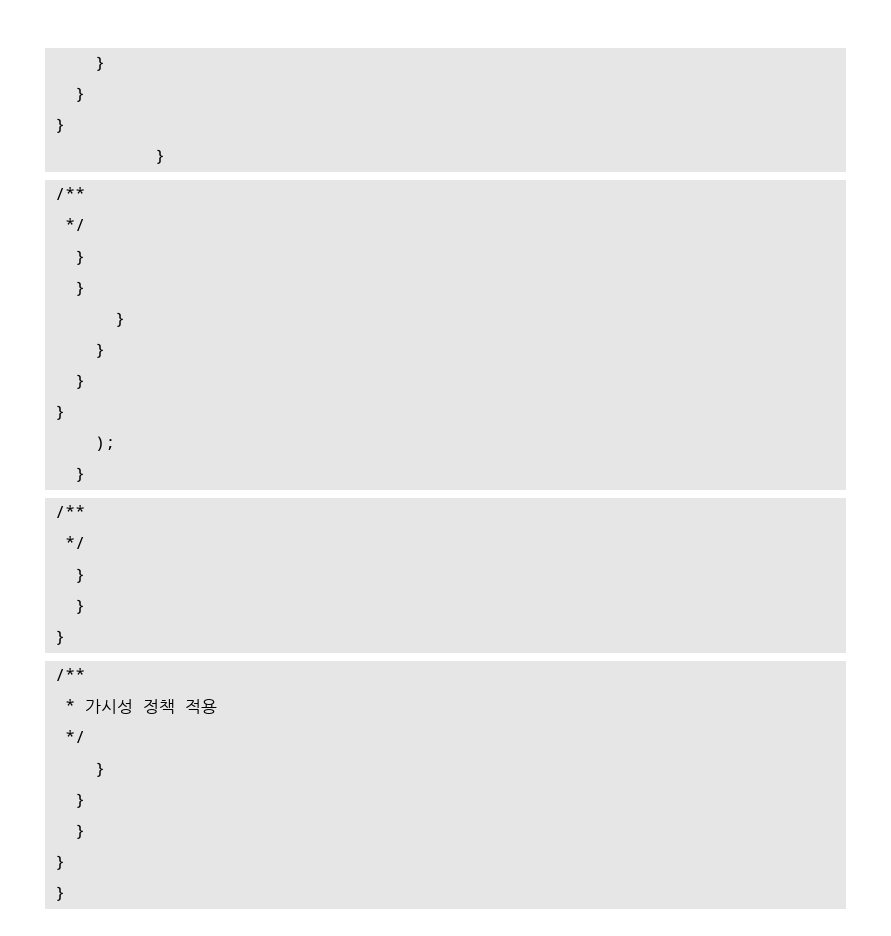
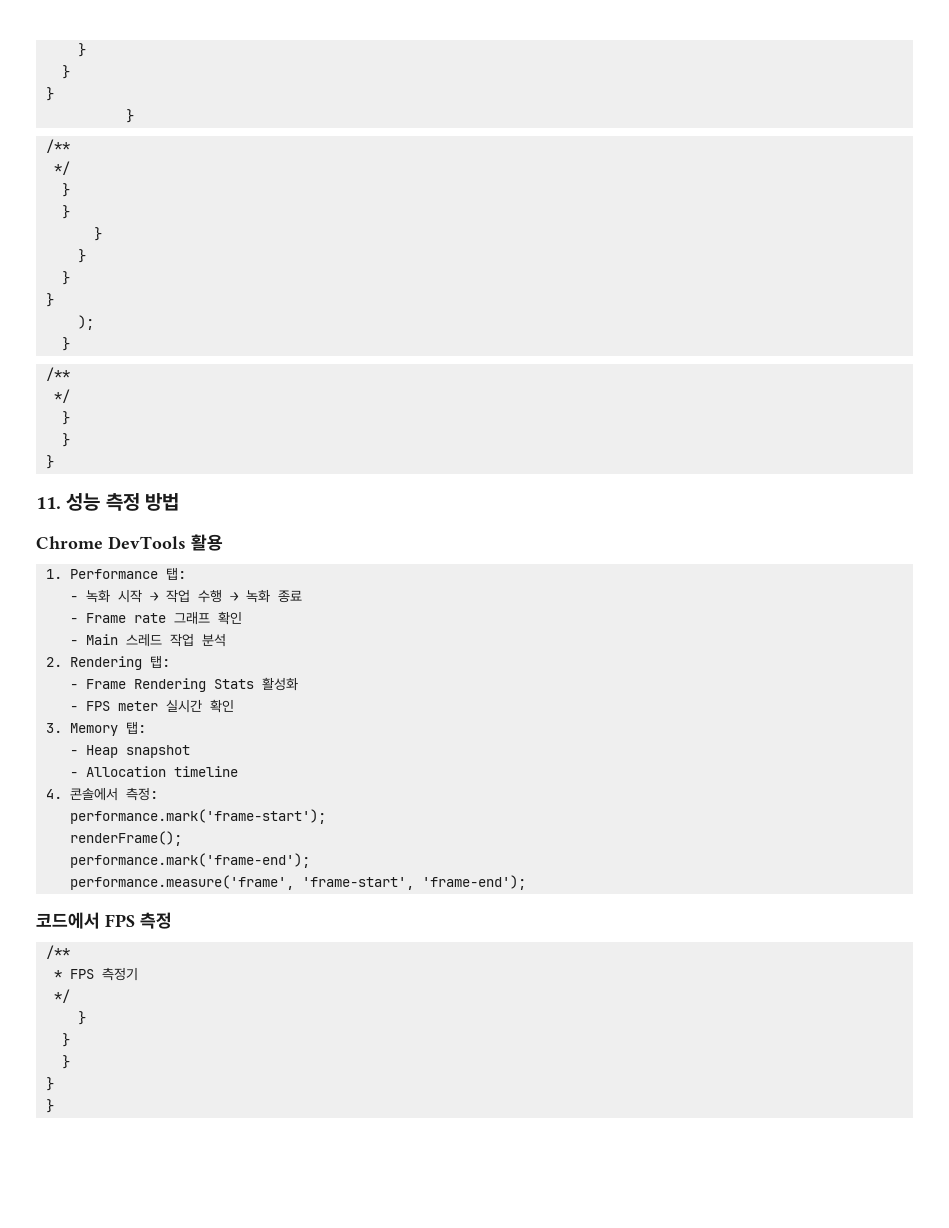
(66, 637) none -> [36,493,180,511] [36,534,223,551] [45,567,186,580] [69,589,302,603] [69,611,242,625] [69,633,226,647] [45,655,170,670] [69,677,298,692] [69,699,234,713] [45,721,146,736] [69,745,190,758] [69,766,238,777] [45,787,158,801] [69,809,326,824] [69,831,182,846] [69,853,310,868] [69,875,526,890] [36,912,172,929] // 11. 성능 측정 방법 // Chrome DevTools 활용 // 1. Performance 탭: // - 녹화 시작 → 작업 수행 → 녹화 종료 // - Frame rate 그래프 확인 // - Main 스레드 작업 분석 // 2. Rendering 탭: // - Frame Rendering Stats 활성화 // - FPS meter 실시간 확인 // 3. Memory 탭: // - Heap snapshot // - Allocation timeline // 4. 콘솔에서 측정: // performance.mark('frame-start'); // renderFrame(); // performance.mark('frame-end'); // performance.measure('frame', 'frame-start', 'frame-end'); // 코드에서 FPS 측정
[85,699,218,714] 가시성 정책 적용 -> [69,967,138,981] FPS 측정기

